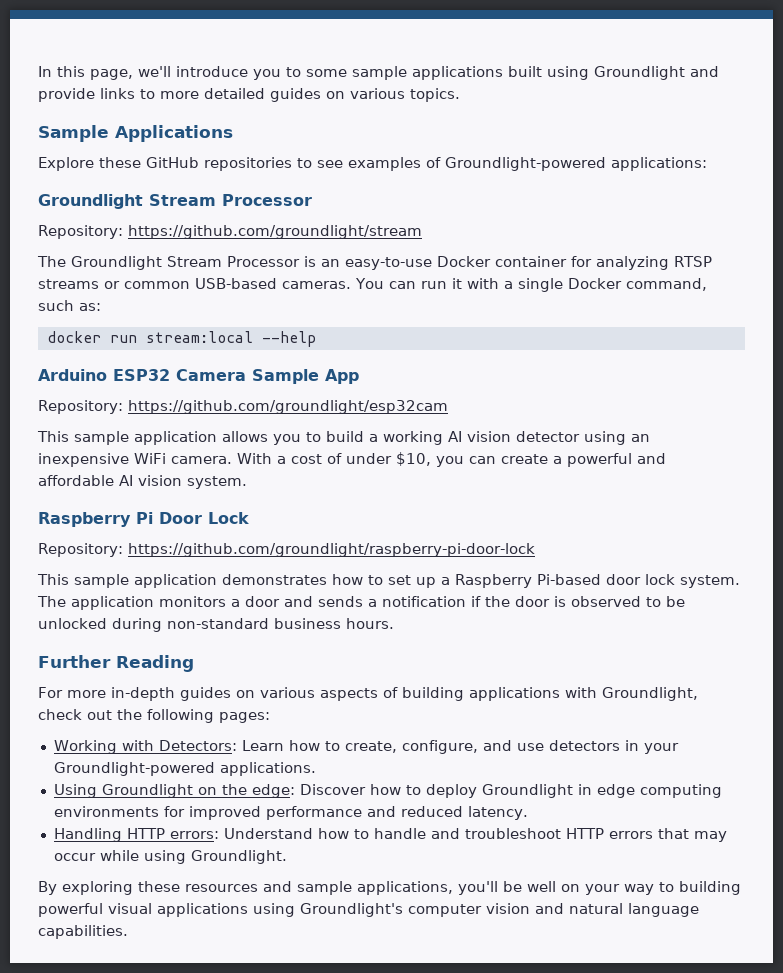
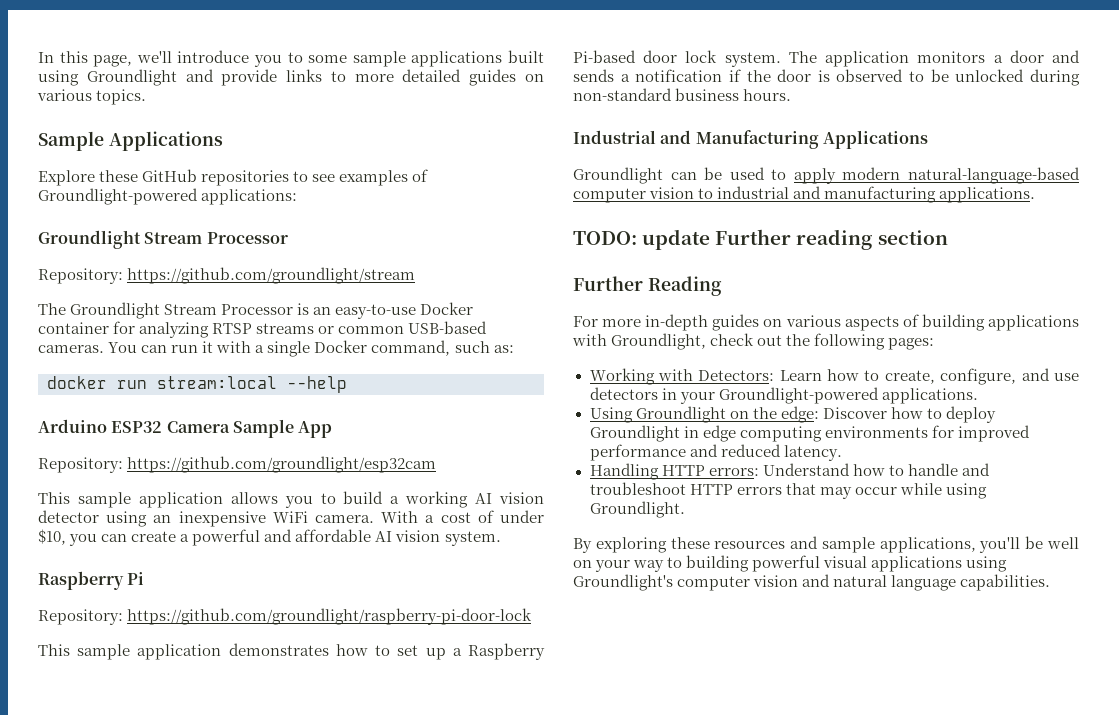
[159,512,249,524] Door Lock -> (145, 578) none
(394, 623) none -> [573,130,928,149] [573,167,1080,184] [573,186,1036,203] [573,229,948,250] // Industrial and Manufacturing Applications // Groundlight can be used to apply modern natural-language-based computer vision to industrial and manufacturing applications. // TODO: update Further reading section

